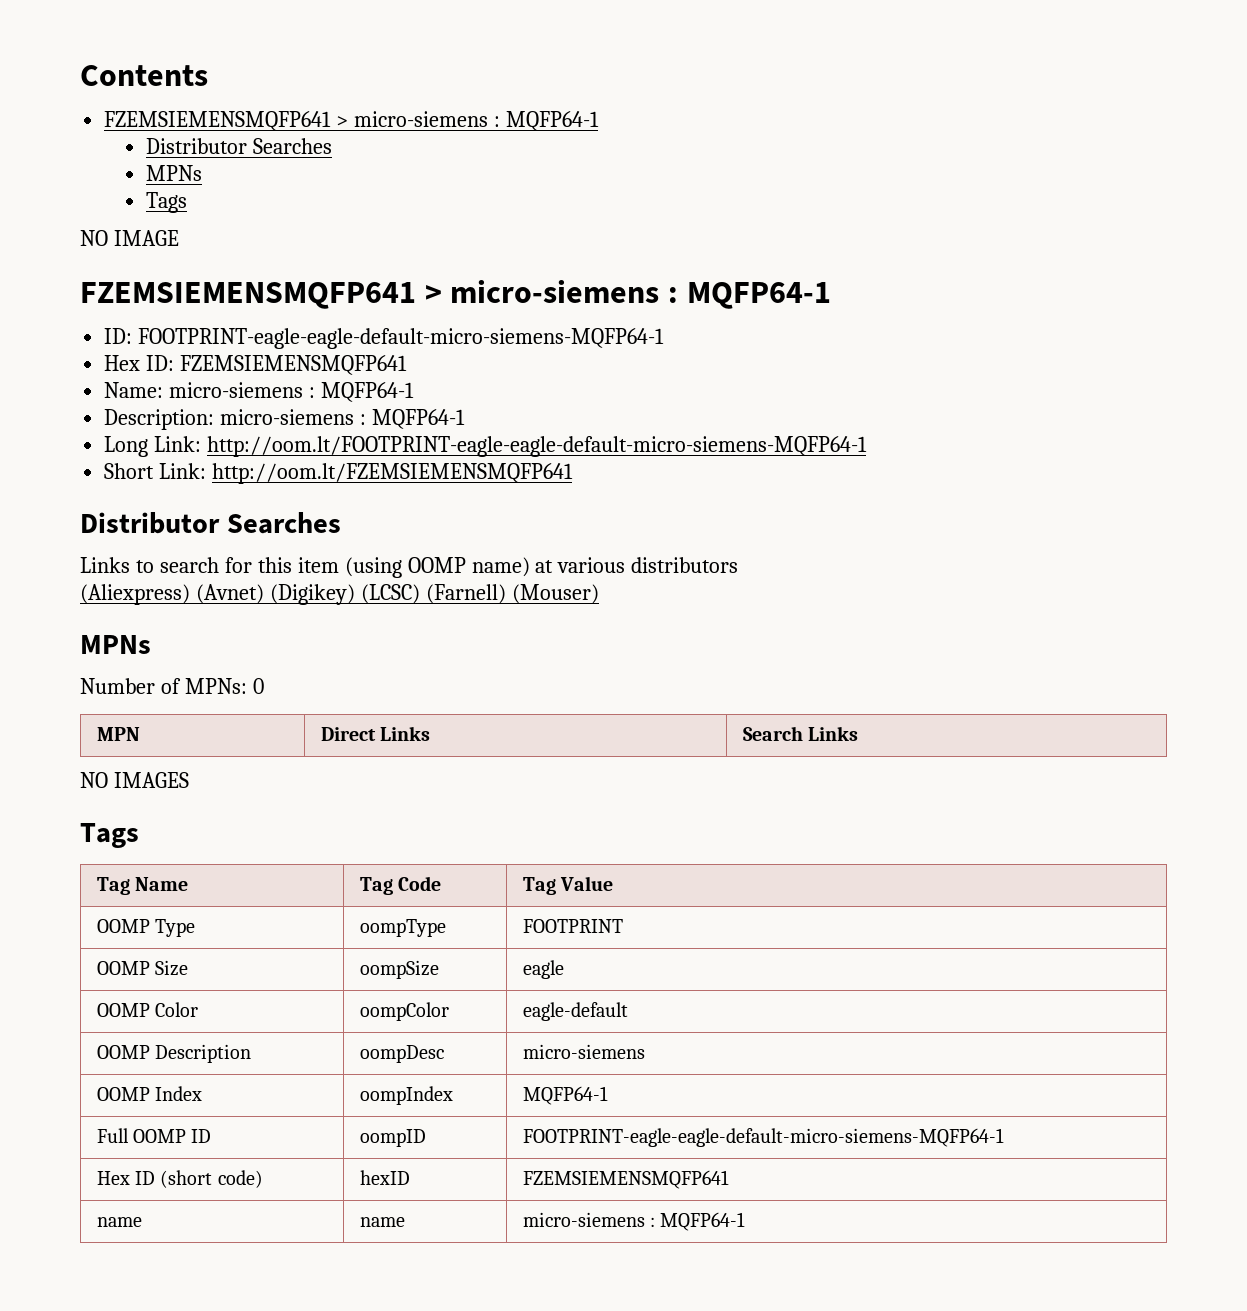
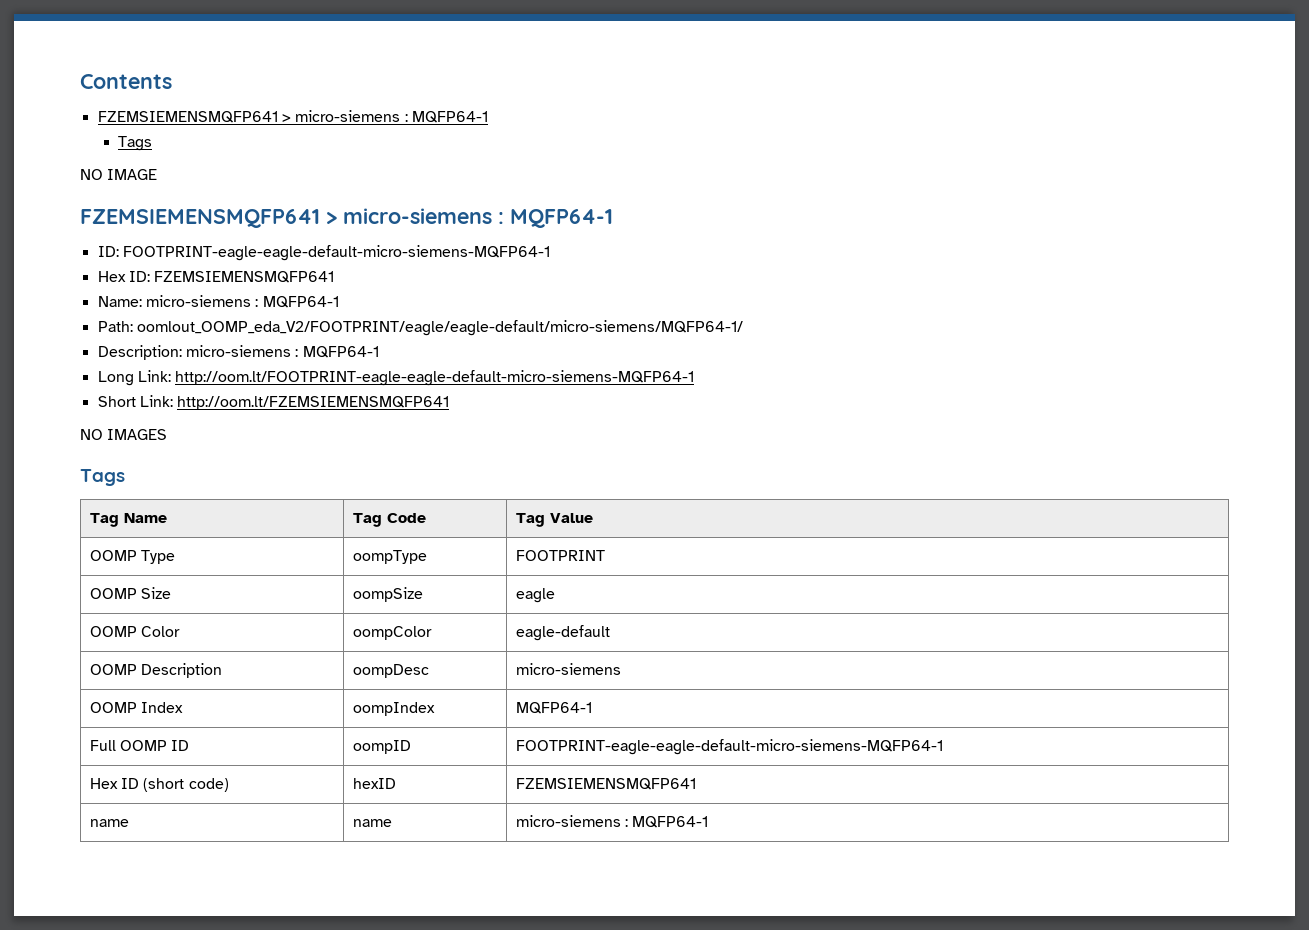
[146,138,332,154] [146,165,203,181] // Distributor Searches // MPNs -> (488, 117) none
(415, 392) none -> [97,320,743,336] // Path: oomlout_OOMP_eda_V2/FOOTPRINT/eagle/eagle-default/micro-siemens/MQFP64-1/
[80,512,341,534] [80,557,739,578] [80,584,599,605] [80,635,151,654] [80,678,264,694] [96,727,140,741] [320,726,431,741] [742,726,859,741] // Distributor Searches // Links to search for this item (using OOMP name) at various distributors // (Aliexpress) (Avnet) (Digikey) (LCSC) (Farnell) (Mouser) // MPNs // Number of MPNs: 0 // MPN | Direct Links | Search Links -> (450, 403) none

